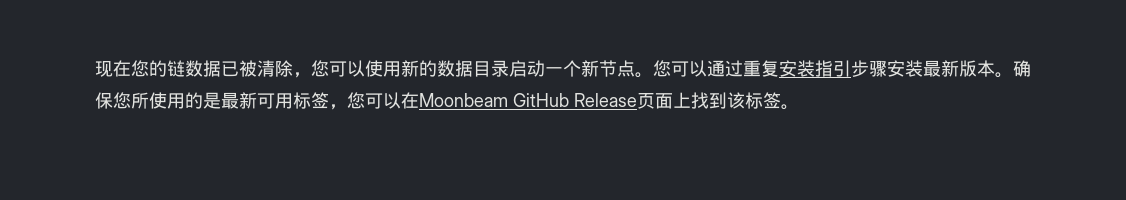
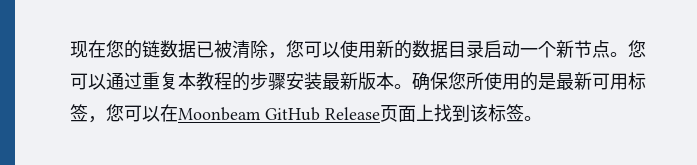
[779,60,851,77] 安装指引 -> [178,72,250,91] 本教程的

